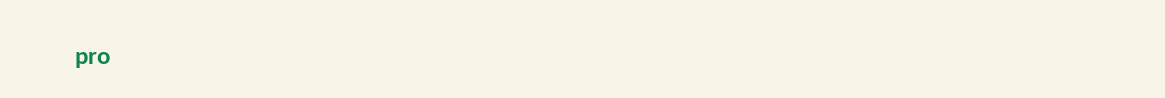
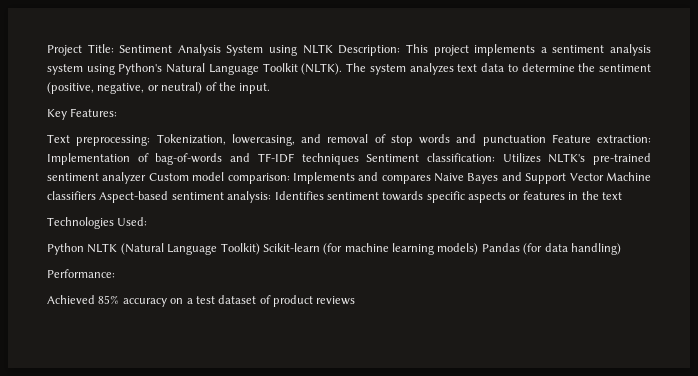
[75,52,110,68] pro -> [47,44,652,56] [47,63,652,75] [47,82,271,94] [47,108,118,120] [47,134,651,146] [47,153,651,165] [47,172,651,184] [47,191,622,203] [47,217,148,229] [47,243,621,255] [47,269,115,278] [47,295,356,307] Project Title: Sentiment Analysis System using NLTK Description: This project implements a sentiment analysis system using Python's Natural Language Toolkit (NLTK). The system analyzes text data to determine the sentiment (positive, negative, or neutral) of the input. // Key Features: // Text preprocessing: Tokenization, lowercasing, and removal of stop words and punctuation Feature extraction: Implementation of bag-of-words and TF-IDF techniques Sentiment classification: Utilizes NLTK's pre-trained sentiment analyzer Custom model comparison: Implements and compares Naive Bayes and Support Vector Machine classifiers Aspect-based sentiment analysis: Identifies sentiment towards specific aspects or features in the text // Technologies Used: // Python NLTK (Natural Language Toolkit) Scikit-learn (for machine learning models) Pandas (for data handling) // Performance: // Achieved 85% accuracy on a test dataset of product reviews

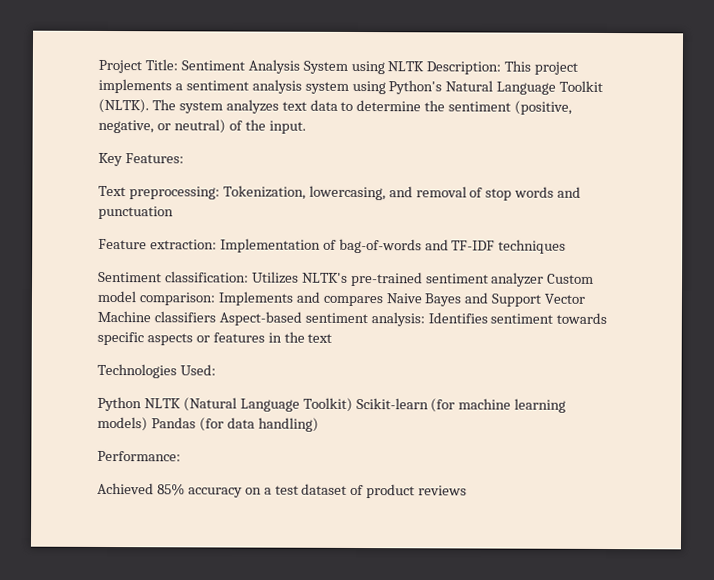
(546, 140) none -> (174, 212) //
(359, 159) none -> (567, 246) //

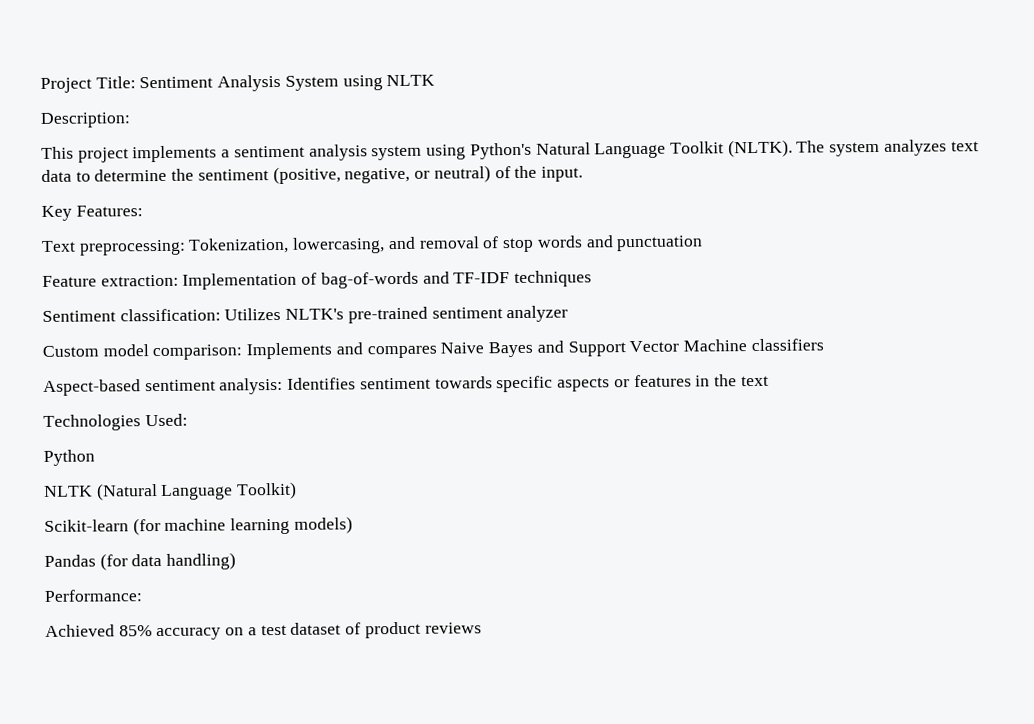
(425, 66) none -> (436, 80) //
(502, 68) none -> (131, 120) //
(545, 279) none -> (569, 314) //
(216, 317) none -> (824, 345) //
(142, 404) none -> (95, 457) //
(353, 404) none -> (298, 490) //
(148, 424) none -> (353, 525) //

